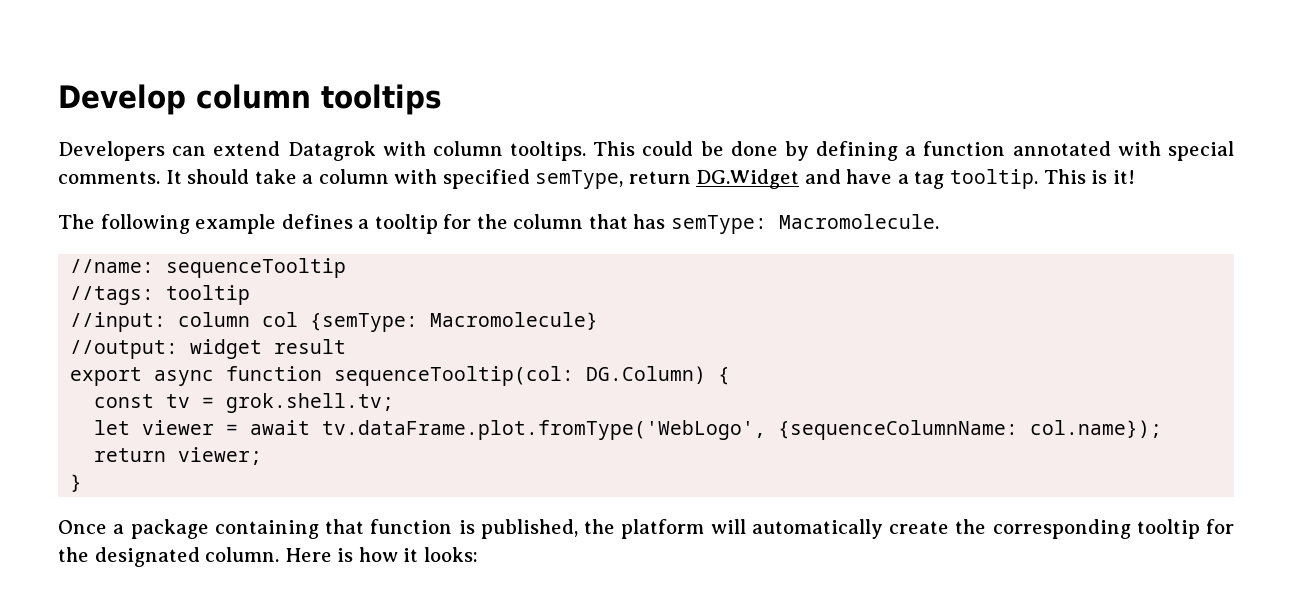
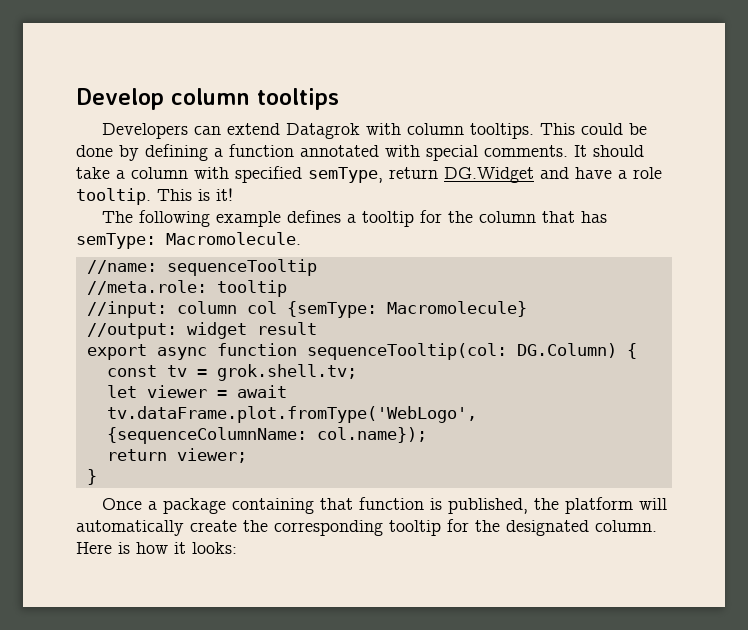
[914,171,945,189] tag -> [633,167,662,179] role
[70,286,155,305] //tags: -> [86,280,207,295] //meta.role:

